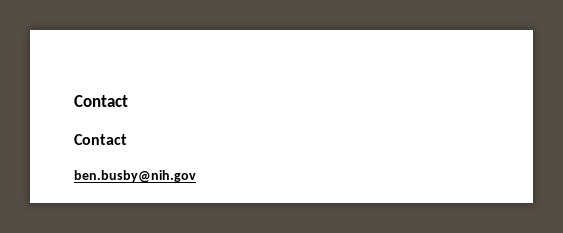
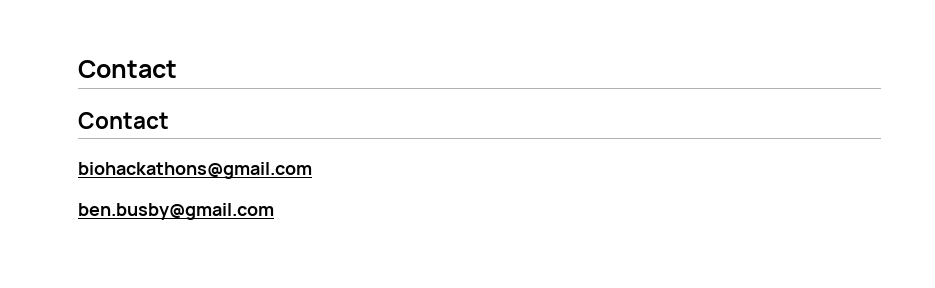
[74,170,196,183] ben.busby@nih.gov -> [78,162,312,179] [78,203,274,220] biohackathons@gmail.com // ben.busby@gmail.com

